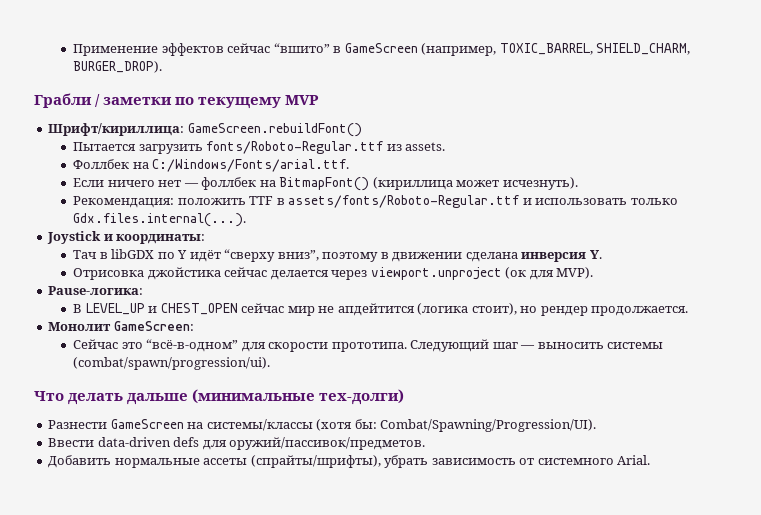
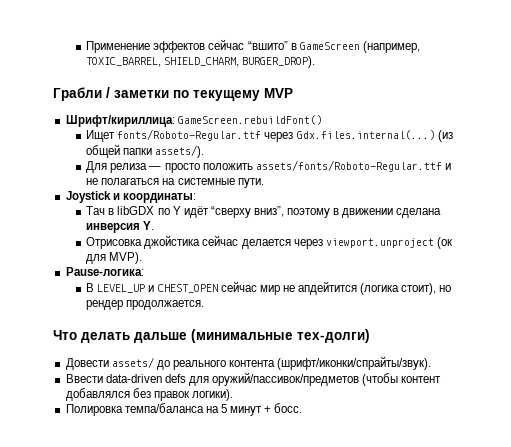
[73,141,446,154] [73,159,350,172] [73,177,578,191] [73,195,678,208] [73,213,247,227] Пытается загрузить fonts/Roboto-Regular.ttf из assets. // Фоллбек на C:/Windows/Fonts/arial.ttf. // Если ничего нет — фоллбек на BitmapFont() (кириллица может исчезнуть). // Рекомендация: положить TTF в assets/fonts/Roboto-Regular.ttf и использовать только Gdx.files.internal(...). -> [86,129,453,142] [86,144,205,158] [86,160,451,173] [86,178,264,188] Ищет fonts/Roboto-Regular.ttf через Gdx.files.internal(...) (из общей папки assets/). // Для релиза — просто положить assets/fonts/Roboto-Regular.ttf и не полагаться на системные пути.
[48,321,194,331] [73,339,664,352] [73,357,271,370] // Монолит GameScreen: // Сейчас это “всё-в-одном” для скорости прототипа. Следующий шаг — выносить системы (combat/spawn/progression/ui). -> (205, 305) none
[48,419,597,432] [48,437,426,450] [48,455,651,468] Разнести GameScreen на системы/классы (хотя бы: Combat/Spawning/Progression/UI). // Ввести data-driven defs для оружий/пассивок/предметов. // Добавить нормальные ассеты (спрайты/шрифты), убрать зависимость от системного Arial. -> [65,356,432,370] [65,372,442,386] [65,388,233,401] [65,403,303,416] Довести assets/ до реального контента (шрифт/иконки/спрайты/звук). // Ввести data-driven defs для оружий/пассивок/предметов (чтобы контент добавлялся без правок логики). // Полировка темпа/баланса на 5 минут + босс.

